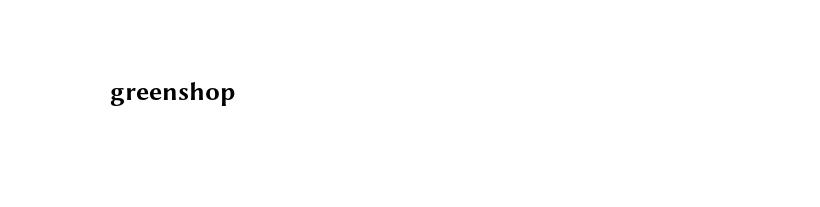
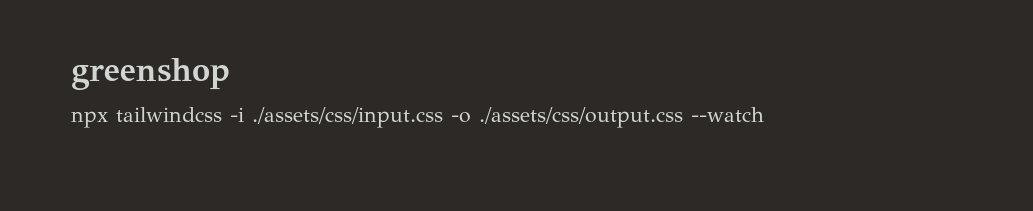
(236, 94) none -> [71,107,764,128] // npx tailwindcss -i ./assets/css/input.css -o ./assets/css/output.css --watch

